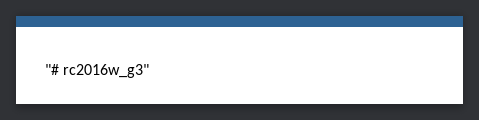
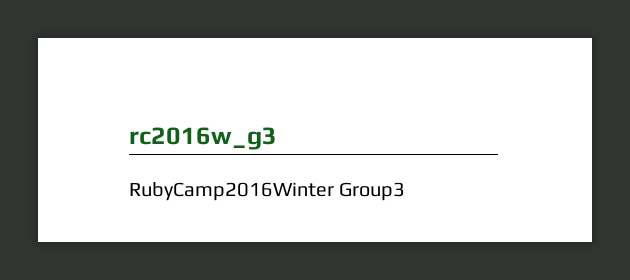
[45,64,150,78] "# rc2016w_g3" -> [129,127,277,150] [129,182,406,201] rc2016w_g3 // RubyCamp2016Winter Group3

